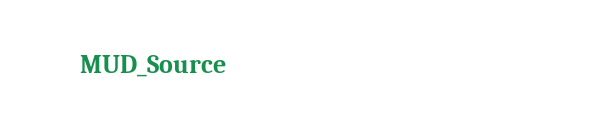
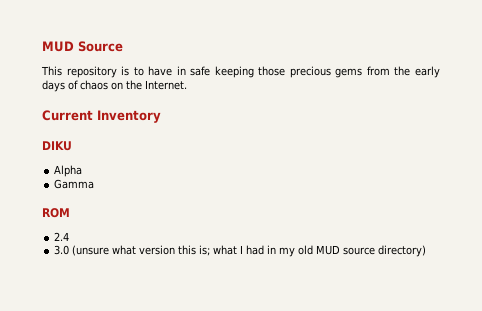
[80,55,226,77] MUD_Source -> [42,41,123,52] [41,66,441,78] [42,80,187,92] [42,110,161,123] [42,141,72,151] [54,165,83,177] [54,179,95,189] [42,208,70,218] [54,232,70,241] [54,245,427,257] MUD Source // This repository is to have in safe keeping those precious gems from the early days of chaos on the Internet. // Current Inventory // DIKU // Alpha // Gamma // ROM // 2.4 // 3.0 (unsure what version this is; what I had in my old MUD source directory)

